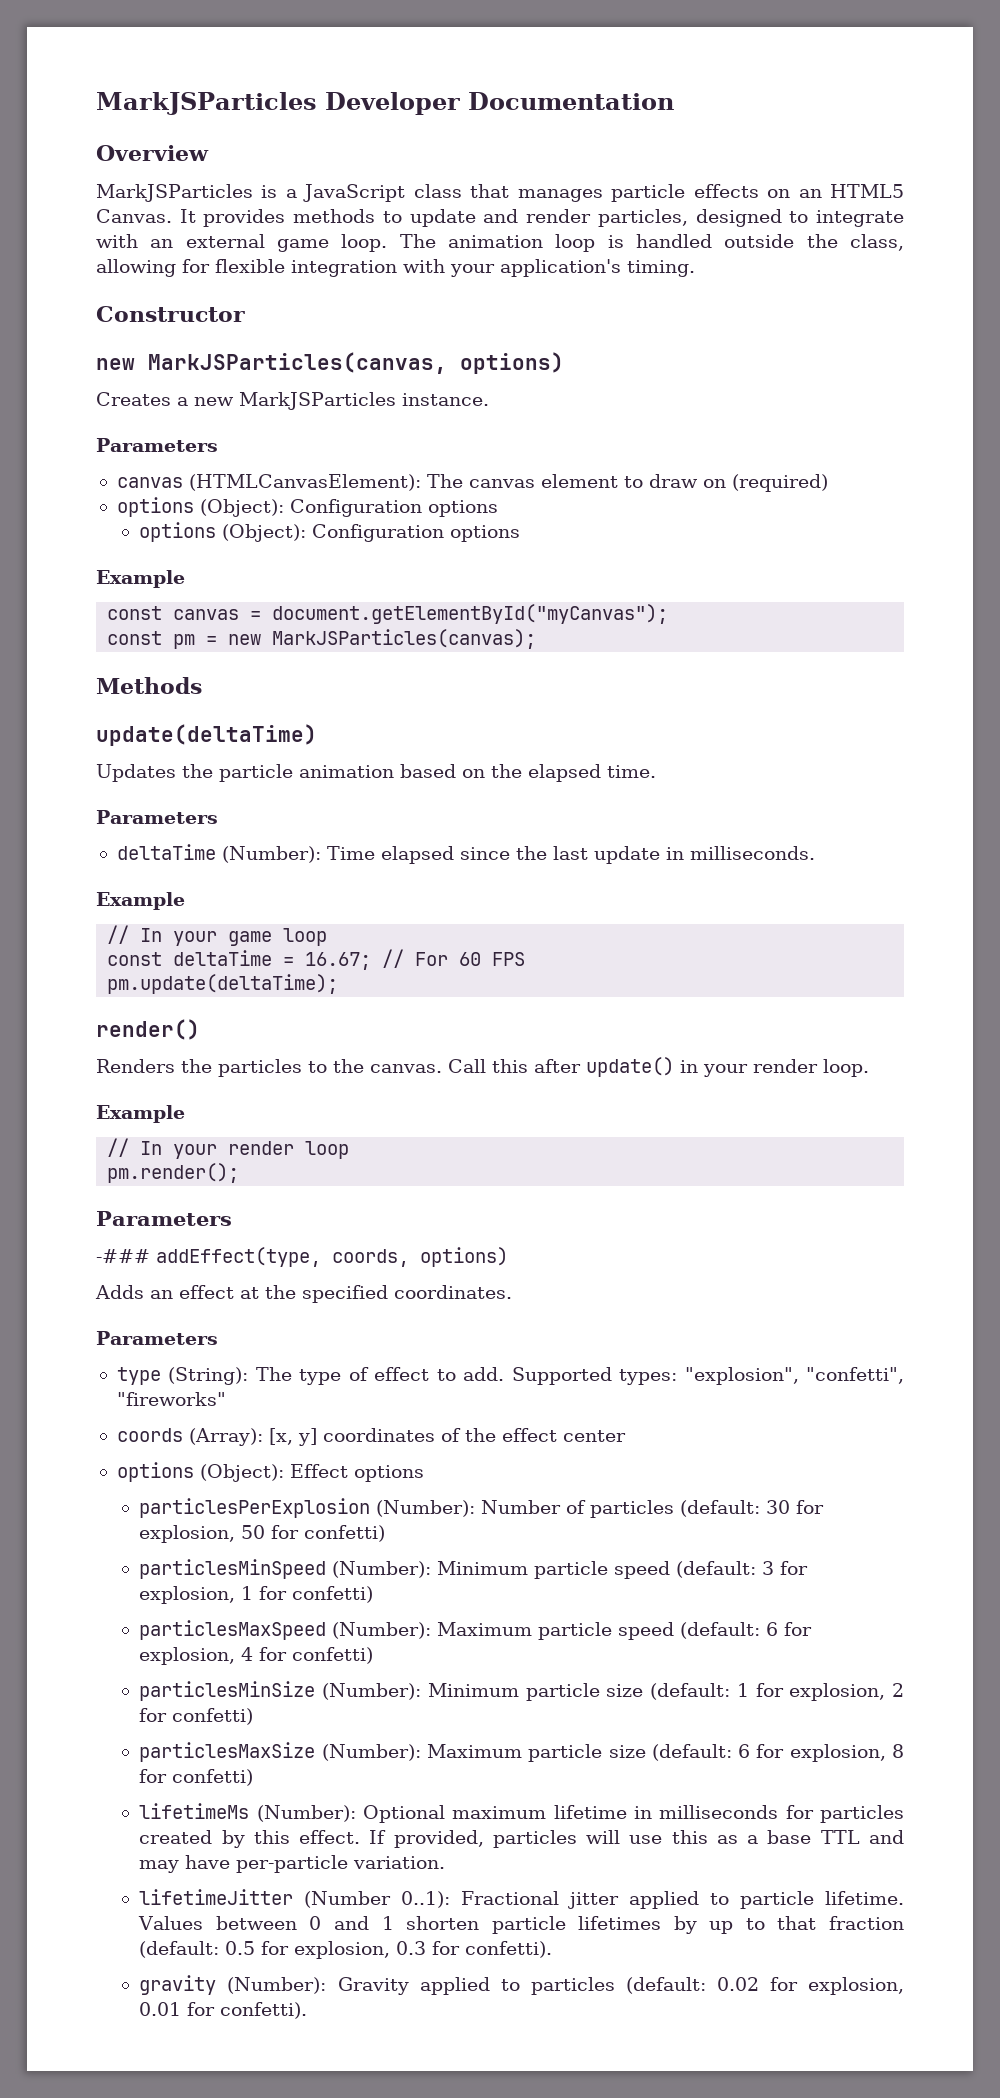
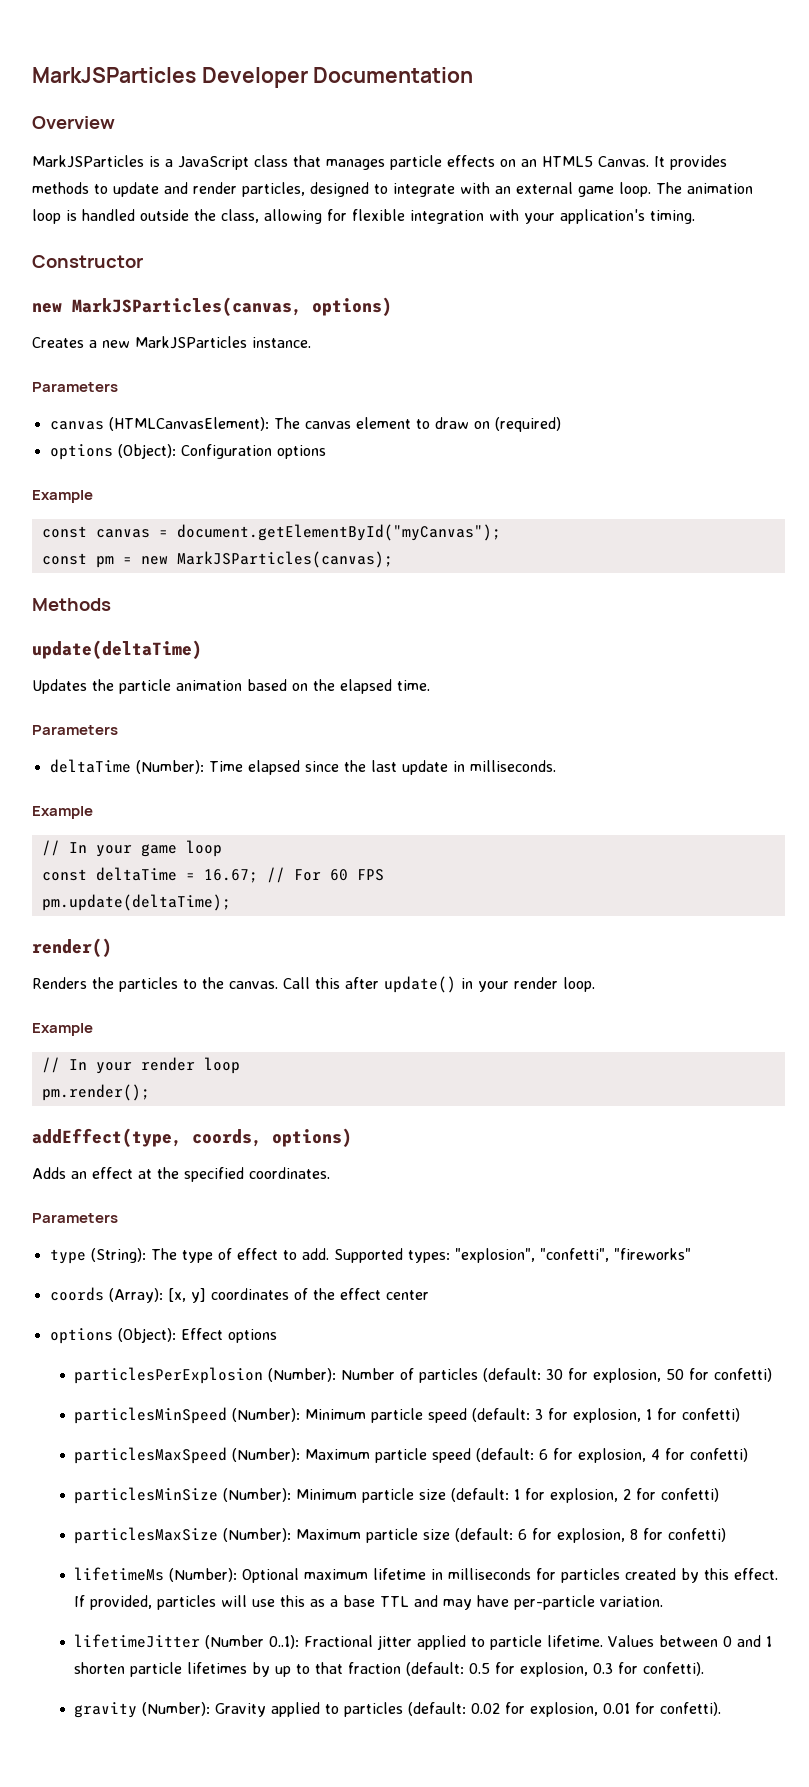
[139,522,521,542] // options (Object): Configuration options -> (326, 452) none
[96,1211,232,1226] [96,1249,150,1263] Parameters // -### -> (150, 1092) none

